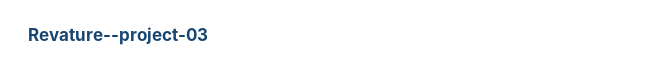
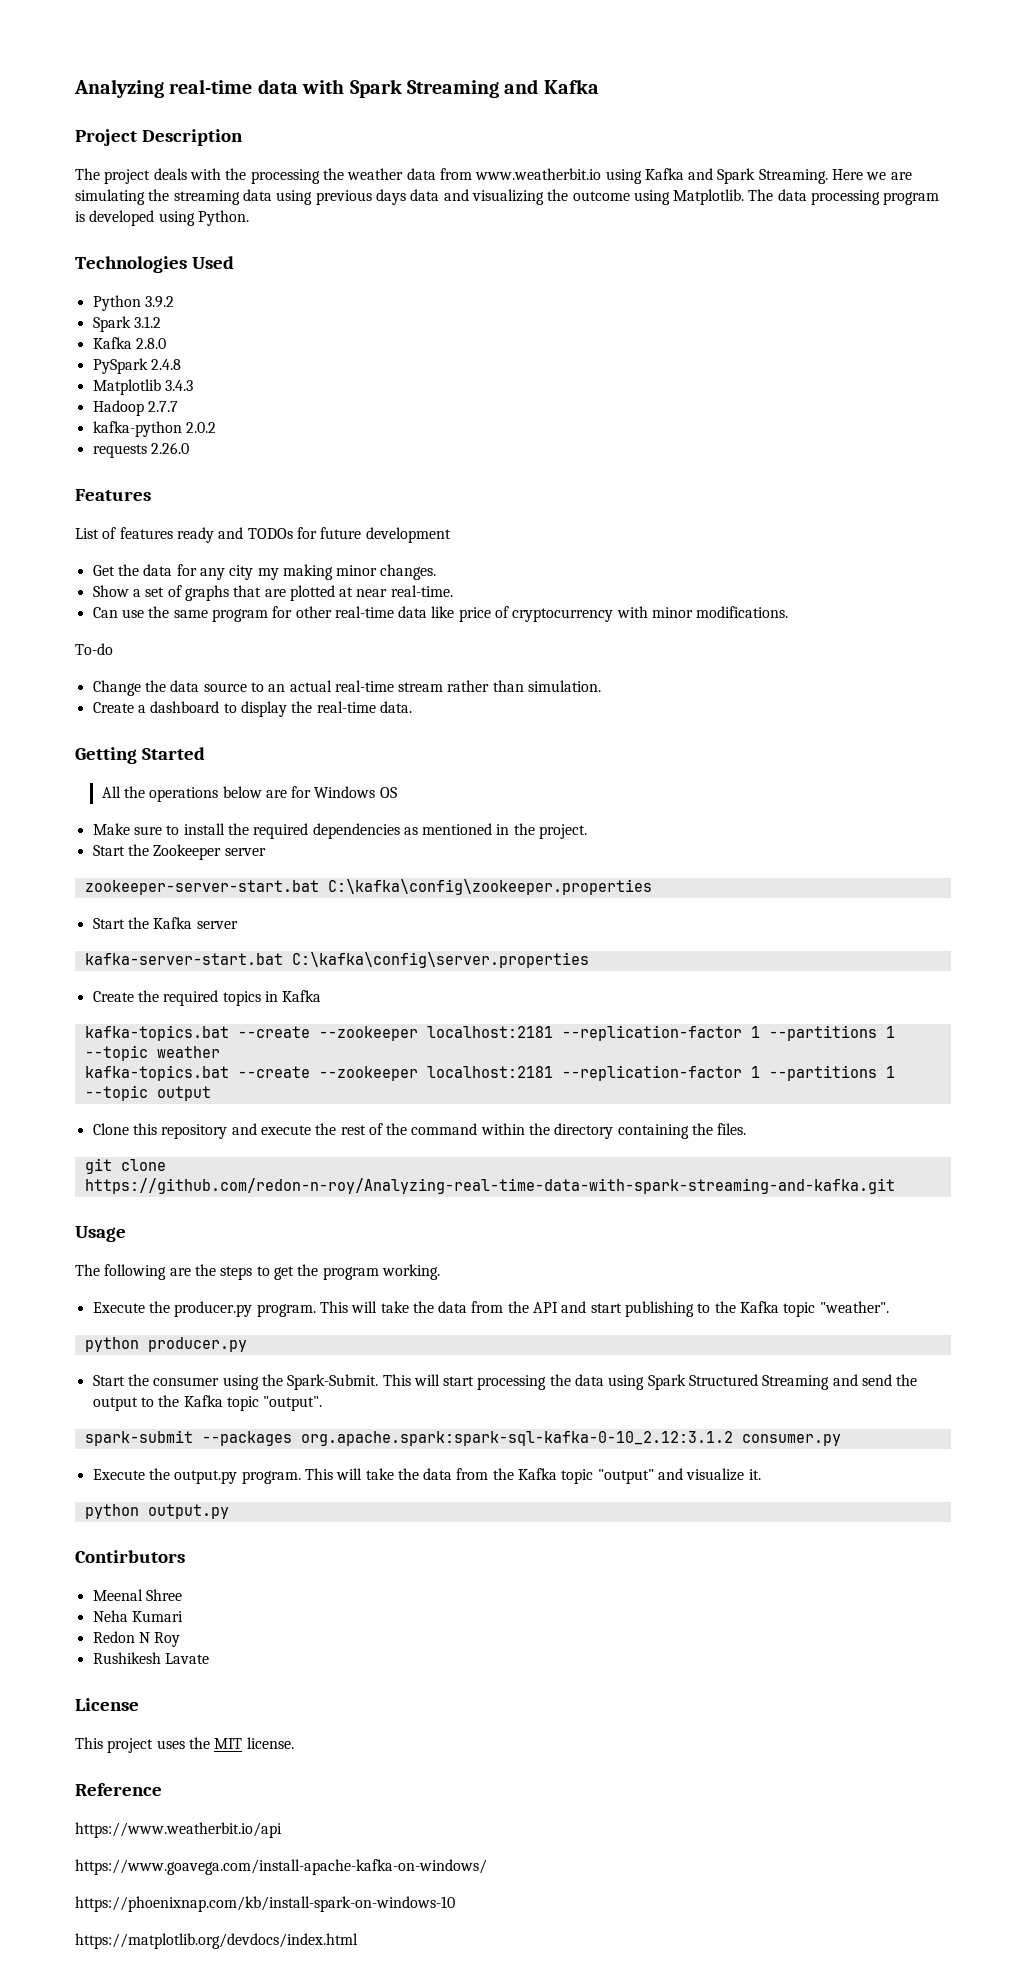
[28,27,208,45] Revature--project-03 -> [74,79,599,98] [75,129,243,146] [75,168,912,184] [75,189,940,205] [75,210,249,226] [75,256,234,273] [92,295,174,311] [92,316,161,332] [92,337,166,349] [92,358,181,374] [92,379,193,395] [92,400,178,416] [92,421,216,437] [92,442,189,458] [75,489,151,501] [75,527,451,543] [92,564,437,580] [92,585,453,601] [92,606,789,622] [75,643,113,655] [92,680,602,696] [92,701,412,717] [75,747,205,764] [101,786,397,802] [92,823,588,839] [92,844,266,860] [84,879,652,895] [92,917,238,929] [84,952,589,968] [92,990,322,1006] [84,1025,895,1041] [84,1045,220,1061] [84,1065,895,1081] [84,1085,211,1101] [92,1123,747,1139] [84,1158,166,1174] [84,1178,895,1194] [75,1226,126,1242] [75,1264,440,1280] [92,1301,889,1317] [84,1337,247,1352] [92,1374,918,1390] [92,1395,323,1411] [84,1430,841,1446] [92,1468,761,1484] [84,1504,229,1519] [75,1550,185,1563] [92,1589,182,1601] [92,1610,183,1622] [92,1631,181,1647] [92,1652,209,1664] [75,1698,139,1711] [75,1737,294,1753] [75,1783,162,1796] [75,1822,282,1838] [75,1859,487,1875] [75,1896,455,1912] [75,1933,358,1949] Analyzing real-time data with Spark Streaming and Kafka // Project Description // The project deals with the processing the weather data from www.weatherbit.io using Kafka and Spark Streaming. Here we are simulating the streaming data using previous days data and visualizing the outcome using Matplotlib. The data processing program is developed using Python. // Technologies Used // Python 3.9.2 // Spark 3.1.2 // Kafka 2.8.0 // PySpark 2.4.8 // Matplotlib 3.4.3 // Hadoop 2.7.7 // kafka-python 2.0.2 // requests 2.26.0 // Features // List of features ready and TODOs for future development // Get the data for any city my making minor changes. // Show a set of graphs that are plotted at near real-time. // Can use the same program for other real-time data like price of cryptocurrency with minor modifications. // To-do // Change the data source to an actual real-time stream rather than simulation. // Create a dashboard to display the real-time data. // Getting Started // All the operations below are for Windows OS // Make sure to install the required dependencies as mentioned in the project. // Start the Zookeeper server // zookeeper-server-start.bat C:\kafka\config\zookeeper.properties // Start the Kafka server // kafka-server-start.bat C:\kafka\config\server.properties // Create the required topics in Kafka // kafka-topics.bat --create --zookeeper localhost:2181 --replication-factor 1 --partitions 1 --topic weather // kafka-topics.bat --create --zookeeper localhost:2181 --replication-factor 1 --partitions 1 --topic output // Clone this repository and execute the rest of the command within the directory containing the files. // git clone https://github.com/redon-n-roy/Analyzing-real-time-data-with-spark-streaming-and-kafka.git // Usage // The following are the steps to get the program working. // Execute the producer.py program. This will take the data from the API and start publishing to the Kafka topic "weather". // python producer.py // Start the consumer using the Spark-Submit. This will start processing the data using Spark Structured Streaming and send the output to the Kafka topic "output". // spark-submit --packages org.apache.spark:spark-sql-kafka-0-10_2.12:3.1.2 consumer.py // Execute the output.py program. This will take the data from the Kafka topic "output" and visualize it. // python output.py // Contirbutors // Meenal Shree // Neha Kumari // Redon N Roy // Rushikesh Lavate // License // This project uses the MIT license. // Reference // https://www.weatherbit.io/api // https://www.goavega.com/install-apache-kafka-on-windows/ // https://phoenixnap.com/kb/install-spark-on-windows-10 // https://matplotlib.org/devdocs/index.html

